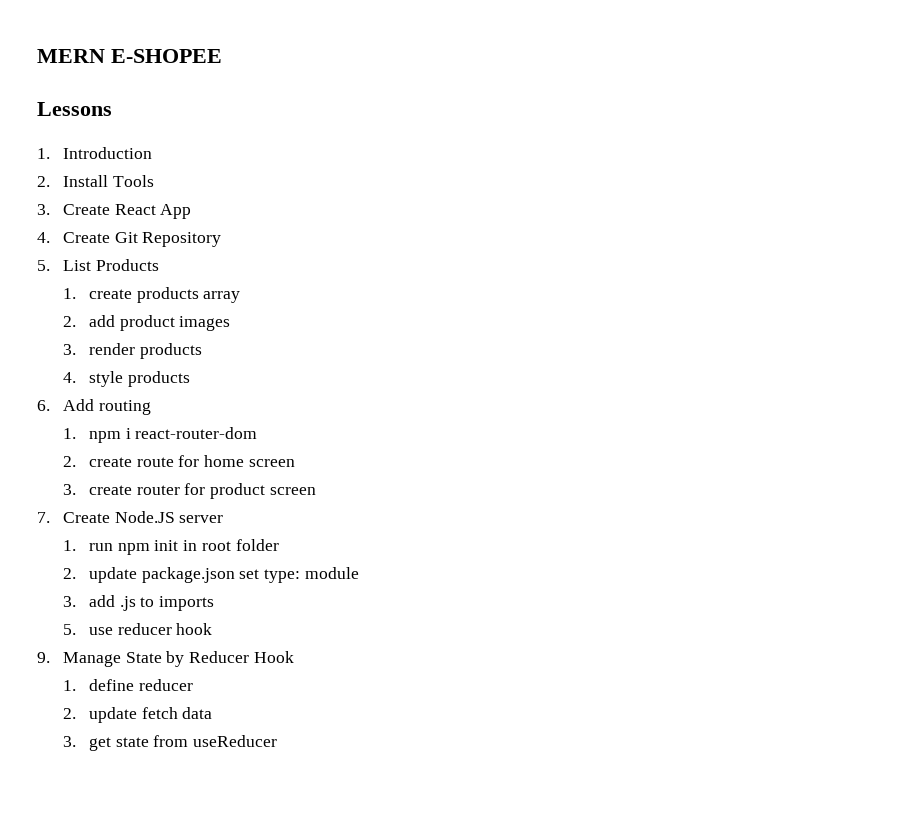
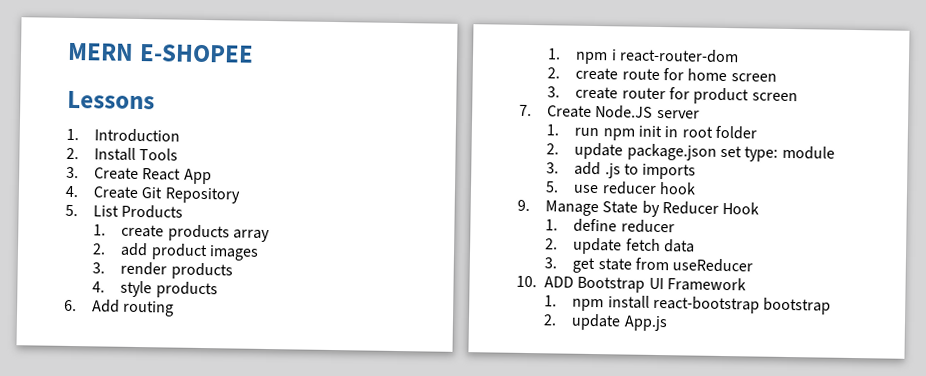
(278, 741) none -> [516,275,747,293] [544,295,832,315] [543,313,668,332] // 10. ADD Bootstrap UI Framework // 1. npm install react-bootstrap bootstrap // 2. update App.js

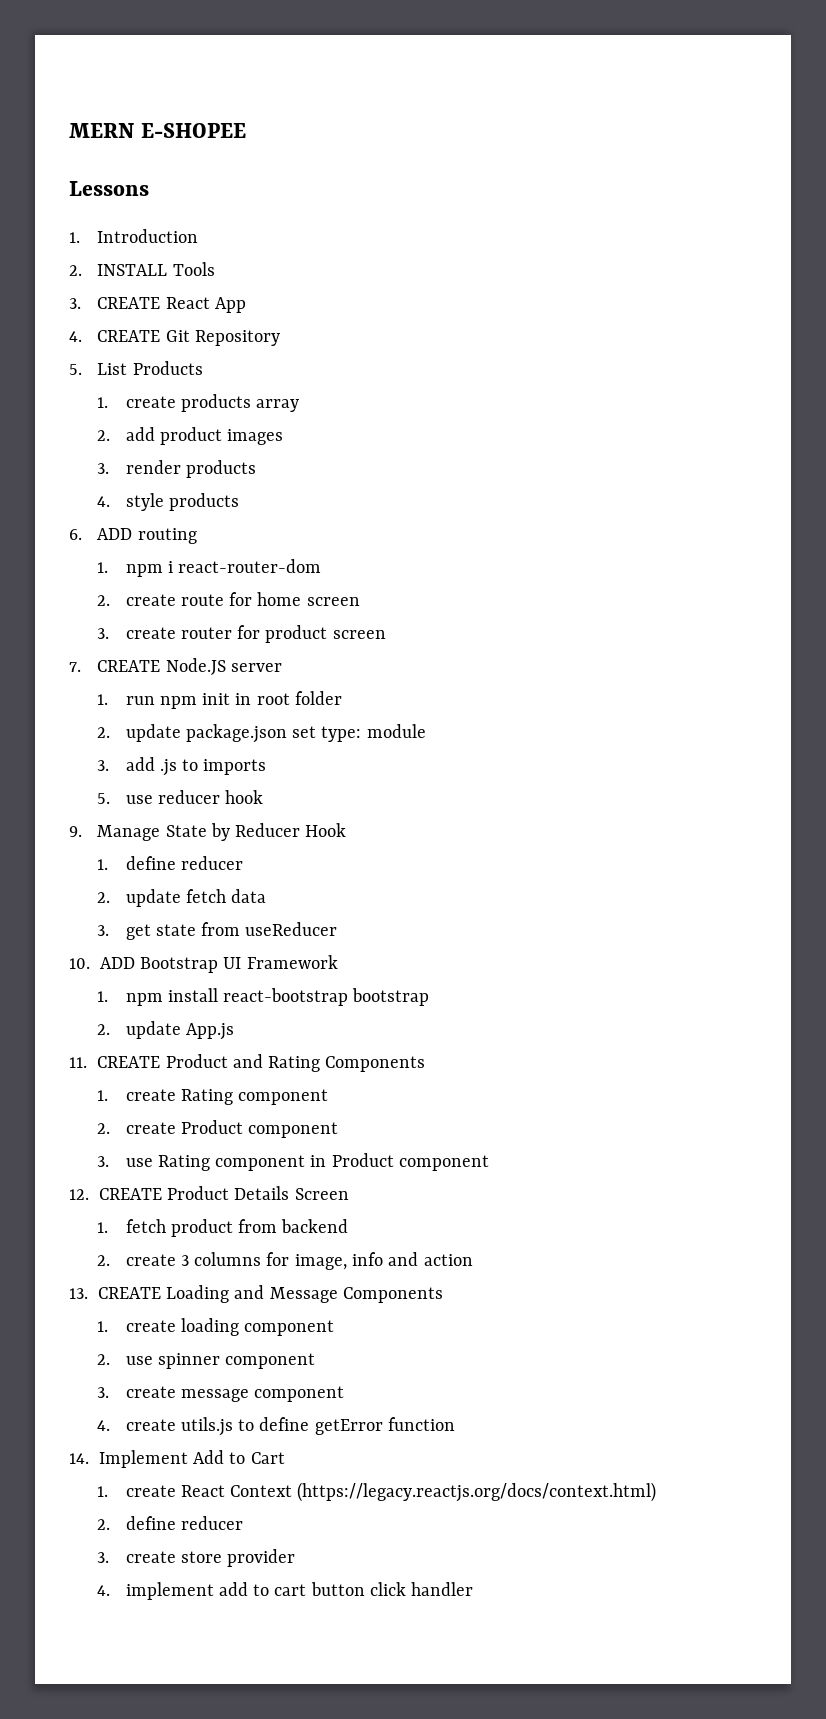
[94,147,137,161] Install -> [97,264,168,276] INSTALL
[94,167,140,181] Create -> [97,297,161,309] CREATE
[93,186,139,200] Create -> [97,330,161,342] CREATE
[92,299,121,313] Add -> [97,528,133,540] ADD
[547,105,593,118] Create -> [97,660,161,672] CREATE
(668, 323) none -> [69,1054,426,1072] [97,1089,329,1105] [97,1120,339,1138] [97,1153,490,1171] [69,1186,349,1200] [97,1219,349,1237] [97,1252,473,1270] [69,1285,443,1303] [97,1318,335,1336] [97,1353,316,1369] [97,1386,345,1402] [97,1417,456,1436] [69,1450,285,1468] [97,1482,657,1502] [97,1516,243,1530] [97,1549,296,1567] [97,1582,474,1600] // 11. CREATE Product and Rating Components // 1. create Rating component // 2. create Product component // 3. use Rating component in Product component // 12. CREATE Product Details Screen // 1. fetch product from backend // 2. create 3 columns for image, info and action // 13. CREATE Loading and Message Components // 1. create loading component // 2. use spinner component // 3. create message component // 4. create utils.js to define getError function // 14. Implement Add to Cart // 1. create React Context (https://legacy.reactjs.org/docs/context.html) // 2. define reducer // 3. create store provider // 4. implement add to cart button click handler

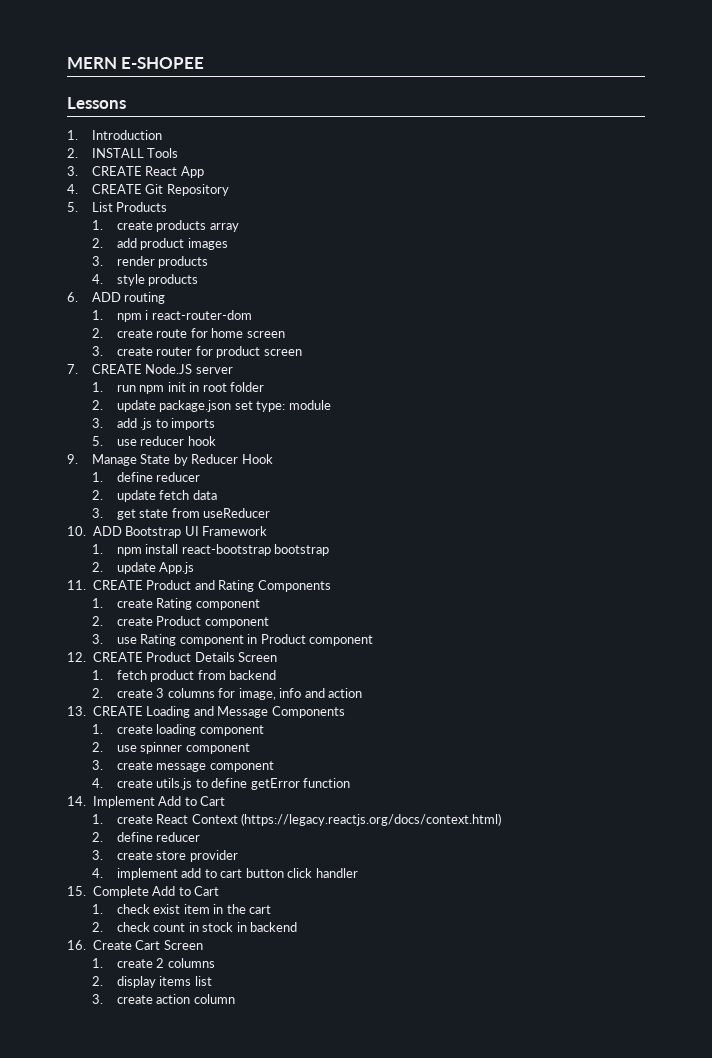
(474, 1589) none -> [67,886,220,898] [91,904,272,914] [91,922,298,932] [67,940,203,950] [91,958,215,968] [91,976,212,988] [91,994,235,1004] // 15. Complete Add to Cart // 1. check exist item in the cart // 2. check count in stock in backend // 16. Create Cart Screen // 1. create 2 columns // 2. display items list // 3. create action column

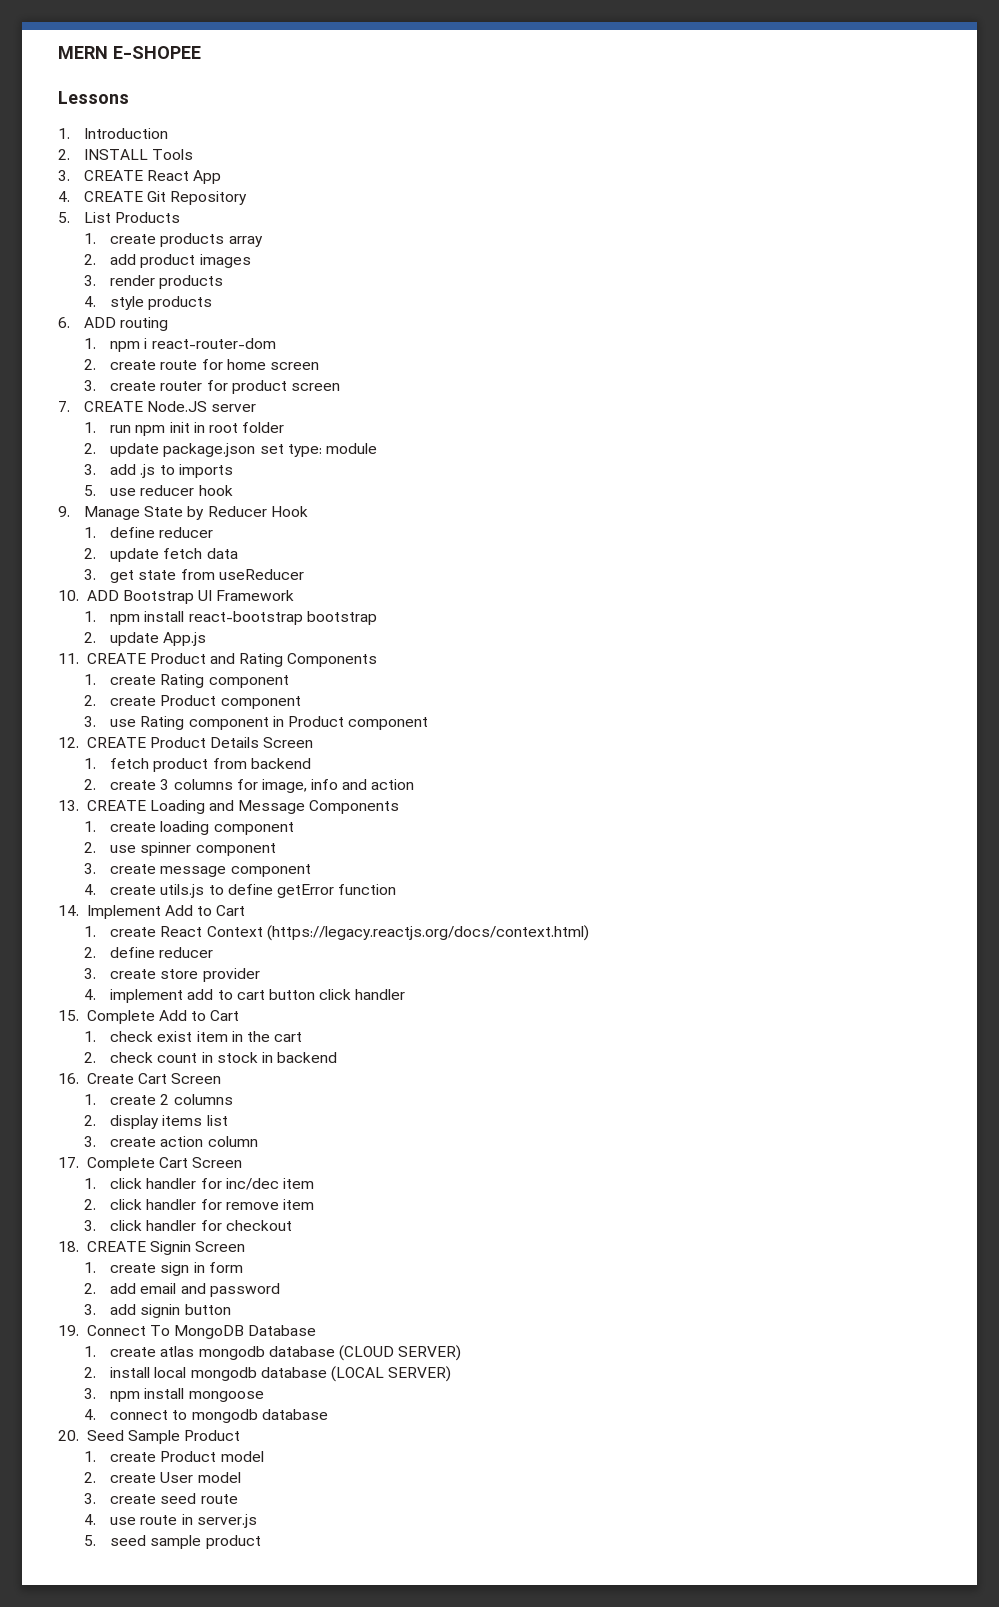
(235, 999) none -> [58,1157,243,1171] [84,1178,314,1190] [84,1199,314,1210] [84,1220,292,1231] [58,1241,246,1255] [84,1262,243,1276] [84,1283,280,1297] [84,1304,231,1318] [58,1325,317,1339] [84,1345,462,1361] [84,1366,452,1382] [84,1388,264,1402] [84,1409,328,1423] [58,1430,241,1444] [84,1451,264,1462] [84,1472,241,1483] [84,1493,238,1504] [84,1514,257,1528] [84,1535,261,1549] // 17. Complete Cart Screen // 1. click handler for inc/dec item // 2. click handler for remove item // 3. click handler for checkout // 18. CREATE Signin Screen // 1. create sign in form // 2. add email and password // 3. add signin button // 19. Connect To MongoDB Database // 1. create atlas mongodb database (CLOUD SERVER) // 2. install local mongodb database (LOCAL SERVER) // 3. npm install mongoose // 4. connect to mongodb database // 20. Seed Sample Product // 1. create Product model // 2. create User model // 3. create seed route // 4. use route in server.js // 5. seed sample product

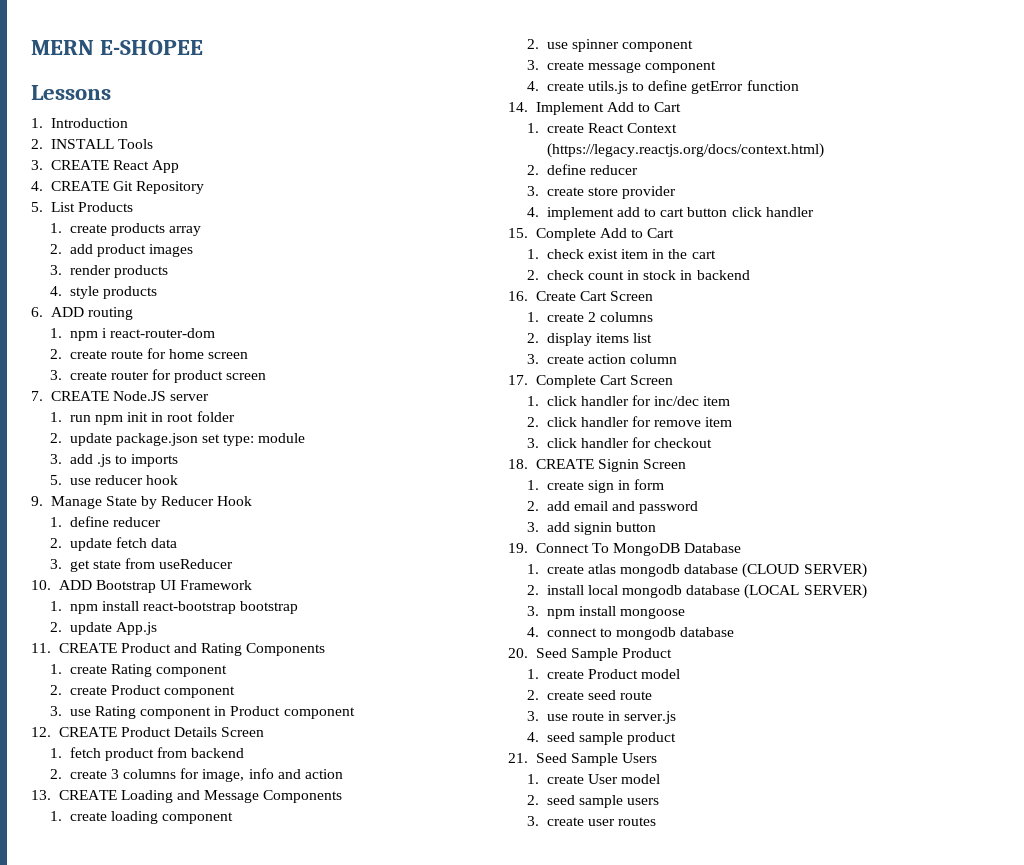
[160,1472,241,1483] [84,1493,157,1504] User model // 3. create -> (584, 695) none
[84,1514,97,1525] 4. -> [526,711,539,721] 3.
[84,1535,97,1546] 5. -> [526,732,539,742] 4.
(261, 1542) none -> [508,753,658,766] [526,774,661,784] [526,795,660,808] [526,816,657,826] // 21. Seed Sample Users // 1. create User model // 2. seed sample users // 3. create user routes

